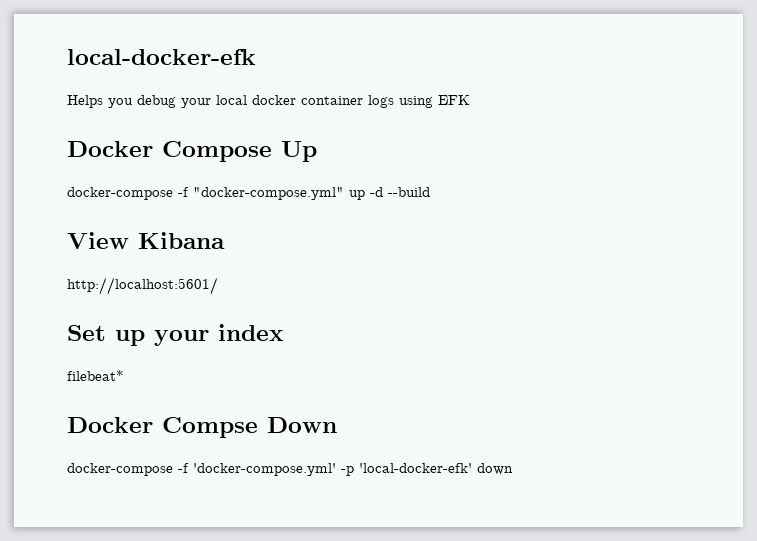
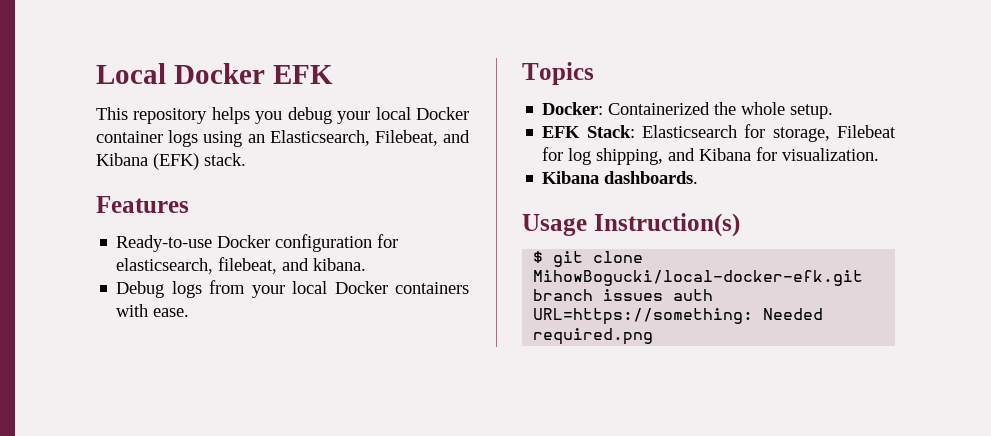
[67,49,256,65] [67,95,103,108] local-docker-efk // Helps -> [96,63,333,84] [96,107,250,124] Local Docker EFK // This repository helps
[252,95,296,105] docker -> [416,107,469,120] Docker
[438,95,470,105] [67,141,317,162] [67,187,430,200] [67,232,225,249] [67,277,218,295] [67,324,284,346] [67,370,124,381] [67,417,337,438] [67,463,513,476] EFK // Docker Compose Up // docker-compose -f "docker-compose.yml" up -d --build // View Kibana // http://localhost:5601/ // Set up your index // filebeat* // Docker Compse Down // docker-compose -f 'docker-compose.yml' -p 'local-docker-efk' down -> [247,130,470,146] [96,153,246,170] [96,196,189,213] [116,234,399,252] [116,257,367,274] [116,280,469,298] [116,304,190,317] [522,62,594,85] [542,102,834,119] [542,124,896,142] [542,147,880,165] [542,171,699,184] [522,213,740,237] [533,251,644,267] [533,270,864,286] [533,289,714,301] [533,308,824,325] [533,328,654,345] an Elasticsearch, Filebeat, and Kibana (EFK) stack. // Features // Ready-to-use Docker configuration for elasticsearch, filebeat, and kibana. // Debug logs from your local Docker containers with ease. // Topics // Docker: Containerized the whole setup. // EFK Stack: Elasticsearch for storage, Filebeat for log shipping, and Kibana for visualization. // Kibana dashboards. // Usage Instruction(s) // $ git clone MihowBogucki/local-docker-efk.git branch issues auth URL=https://something: Needed required.png

